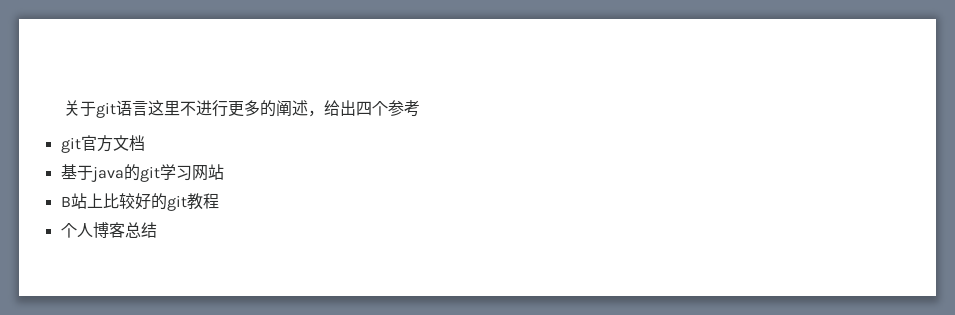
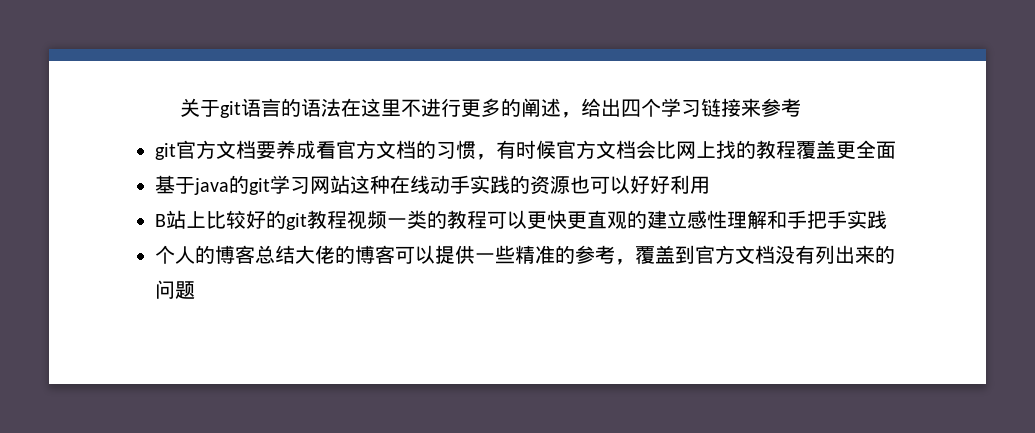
(149, 108) none -> [280,98,361,117] 的语法在
(389, 108) none -> [660,98,761,117] 学习链接来
(145, 143) none -> [256,140,896,160] 要养成看官方文档的习惯，有时候官方文档会比网上找的教程覆盖更全面
(224, 172) none -> [350,175,710,195] 这种在线动手实践的资源也可以好好利用
(219, 201) none -> [347,210,887,230] 视频一类的教程可以更快更直观的建立感性理解和手把手实践
(93, 230) none -> [195,245,215,264] 的
(157, 230) none -> [295,245,895,265] [155,280,195,299] 大佬的博客可以提供一些精准的参考，覆盖到官方文档没有列出来的问题

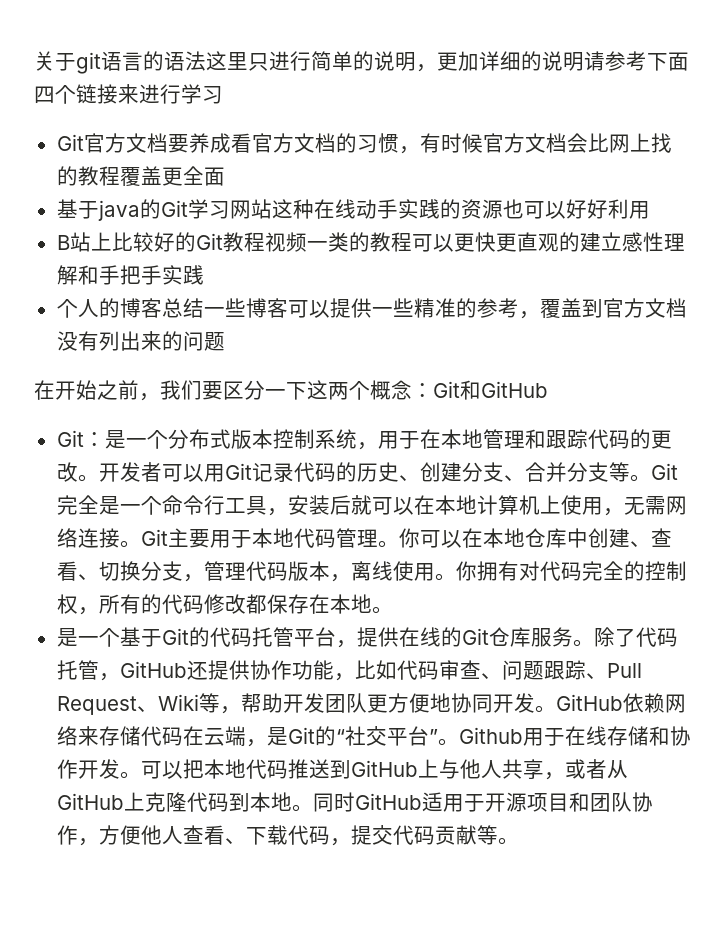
[340,98,801,118] [155,143,176,160] 在这里不进行更多的阐述，给出四个学习链接来参考 // git -> [206,51,689,72] [34,84,223,104] [56,134,84,151] 这里只进行简单的说明，更加详细的说明请参考下面四个链接来进行学习 // Git
[249,178,270,195] git -> [160,200,188,217] Git
[286,213,307,230] git -> [195,233,223,250] Git
[295,245,355,264] 大佬的 -> [203,298,246,317] 一些
(195, 290) none -> [34,380,548,401] [56,429,672,450] [56,462,678,482] [56,495,687,516] [56,528,672,548] [56,561,687,582] [56,594,393,615] [56,627,678,648] [56,660,642,681] [56,693,686,715] [56,726,691,747] [56,759,628,780] [56,792,653,812] [56,825,519,846] // 在开始之前，我们要区分一下这两个概念：Git和GitHub // Git：是一个分布式版本控制系统，用于在本地管理和跟踪代码的更改。开发者可以用Git记录代码的历史、创建分支、合并分支等。Git完全是一个命令行工具，安装后就可以在本地计算机上使用，无需网络连接。Git主要用于本地代码管理。你可以在本地仓库中创建、查看、切换分支，管理代码版本，离线使用。你拥有对代码完全的控制权，所有的代码修改都保存在本地。 // 是一个基于Git的代码托管平台，提供在线的Git仓库服务。除了代码托管，GitHub还提供协作功能，比如代码审查、问题跟踪、Pull Request、Wiki等，帮助开发团队更方便地协同开发。GitHub依赖网络来存储代码在云端，是Git的“社交平台”。Github用于在线存储和协作开发。可以把本地代码推送到GitHub上与他人共享，或者从GitHub上克隆代码到本地。同时GitHub适用于开源项目和团队协作，方便他人查看、下载代码，提交代码贡献等。

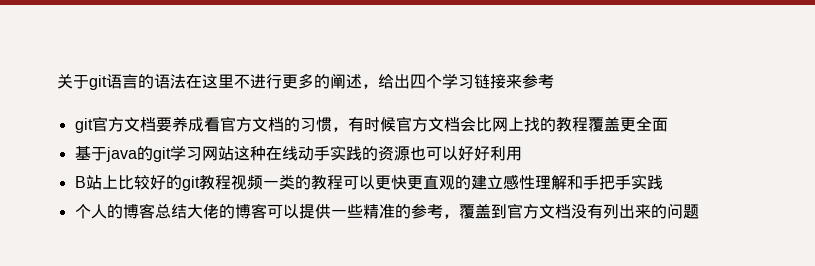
[206,51,689,72] [34,84,223,104] [56,134,84,151] 这里只进行简单的说明，更加详细的说明请参考下面四个链接来进行学习 // Git -> [186,73,554,89] [74,118,93,133] 在这里不进行更多的阐述，给出四个学习链接来参考 // git
[160,200,188,217] Git -> [152,147,171,162] git
[195,233,223,250] Git -> [181,176,200,191] git
[203,298,246,317] 一些 -> [186,204,235,219] 大佬的
[34,380,548,401] [56,429,672,450] [56,462,678,482] [56,495,687,516] [56,528,672,548] [56,561,687,582] [56,594,393,615] [56,627,678,648] [56,660,642,681] [56,693,686,715] [56,726,691,747] [56,759,628,780] [56,792,653,812] [56,825,519,846] // 在开始之前，我们要区分一下这两个概念：Git和GitHub // Git：是一个分布式版本控制系统，用于在本地管理和跟踪代码的更改。开发者可以用Git记录代码的历史、创建分支、合并分支等。Git完全是一个命令行工具，安装后就可以在本地计算机上使用，无需网络连接。Git主要用于本地代码管理。你可以在本地仓库中创建、查看、切换分支，管理代码版本，离线使用。你拥有对代码完全的控制权，所有的代码修改都保存在本地。 // 是一个基于Git的代码托管平台，提供在线的Git仓库服务。除了代码托管，GitHub还提供协作功能，比如代码审查、问题跟踪、Pull Request、Wiki等，帮助开发团队更方便地协同开发。GitHub依赖网络来存储代码在云端，是Git的“社交平台”。Github用于在线存储和协作开发。可以把本地代码推送到GitHub上与他人共享，或者从GitHub上克隆代码到本地。同时GitHub适用于开源项目和团队协作，方便他人查看、下载代码，提交代码贡献等。 -> (699, 211) none

